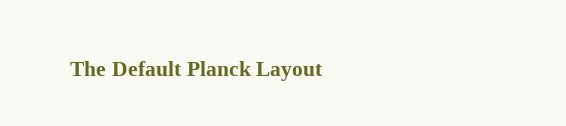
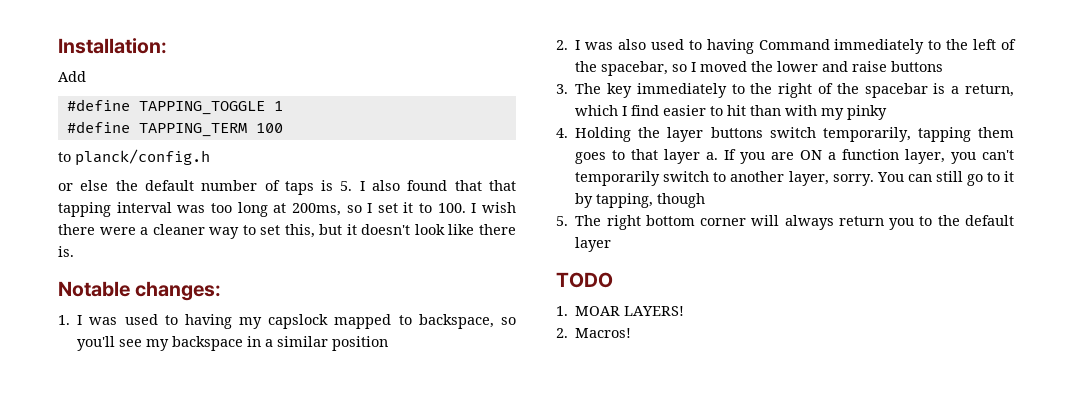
[70,61,324,81] The Default Planck Layout -> [58,38,167,54] [58,71,86,82] [66,99,283,115] [66,121,283,137] [58,149,210,166] [58,180,517,195] [58,202,517,217] [58,224,517,239] [58,246,74,257] [58,281,222,301] [58,314,516,329] [77,336,389,351] [556,39,1016,54] [575,61,944,76] [556,83,1014,98] [575,105,888,120] [556,127,1014,142] [575,149,1014,164] [575,171,1014,186] [575,193,706,208] [556,215,1014,230] [575,237,612,252] [556,272,613,288] [556,306,685,316] [556,328,632,338] Installation: // Add // #define TAPPING_TOGGLE 1 // #define TAPPING_TERM 100 // to planck/config.h // or else the default number of taps is 5. I also found that that tapping interval was too long at 200ms, so I set it to 100. I wish there were a cleaner way to set this, but it doesn't look like there is. // Notable changes: // 1. I was used to having my capslock mapped to backspace, so you'll see my backspace in a similar position // 2. I was also used to having Command immediately to the left of the spacebar, so I moved the lower and raise buttons // 3. The key immediately to the right of the spacebar is a return, which I find easier to hit than with my pinky // 4. Holding the layer buttons switch temporarily, tapping them goes to that layer a. If you are ON a function layer, you can't temporarily switch to another layer, sorry. You can still go to it by tapping, though // 5. The right bottom corner will always return you to the default layer // TODO // 1. MOAR LAYERS! // 2. Macros!

